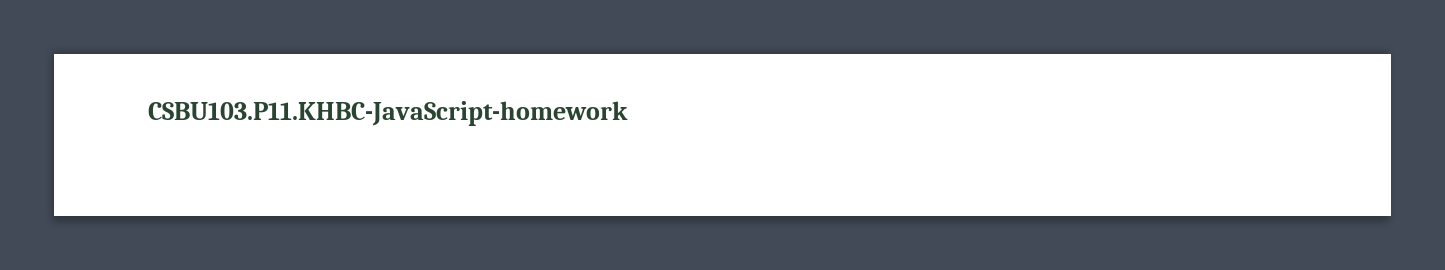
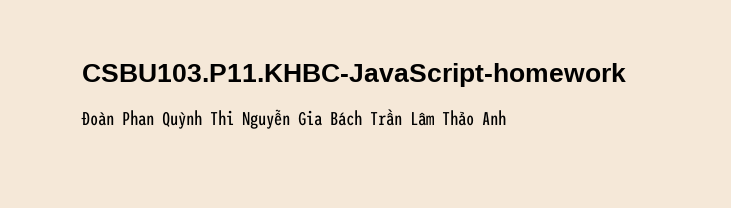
(628, 113) none -> [81,109,506,129] // Đoàn Phan Quỳnh Thi Nguyễn Gia Bách Trần Lâm Thảo Anh

